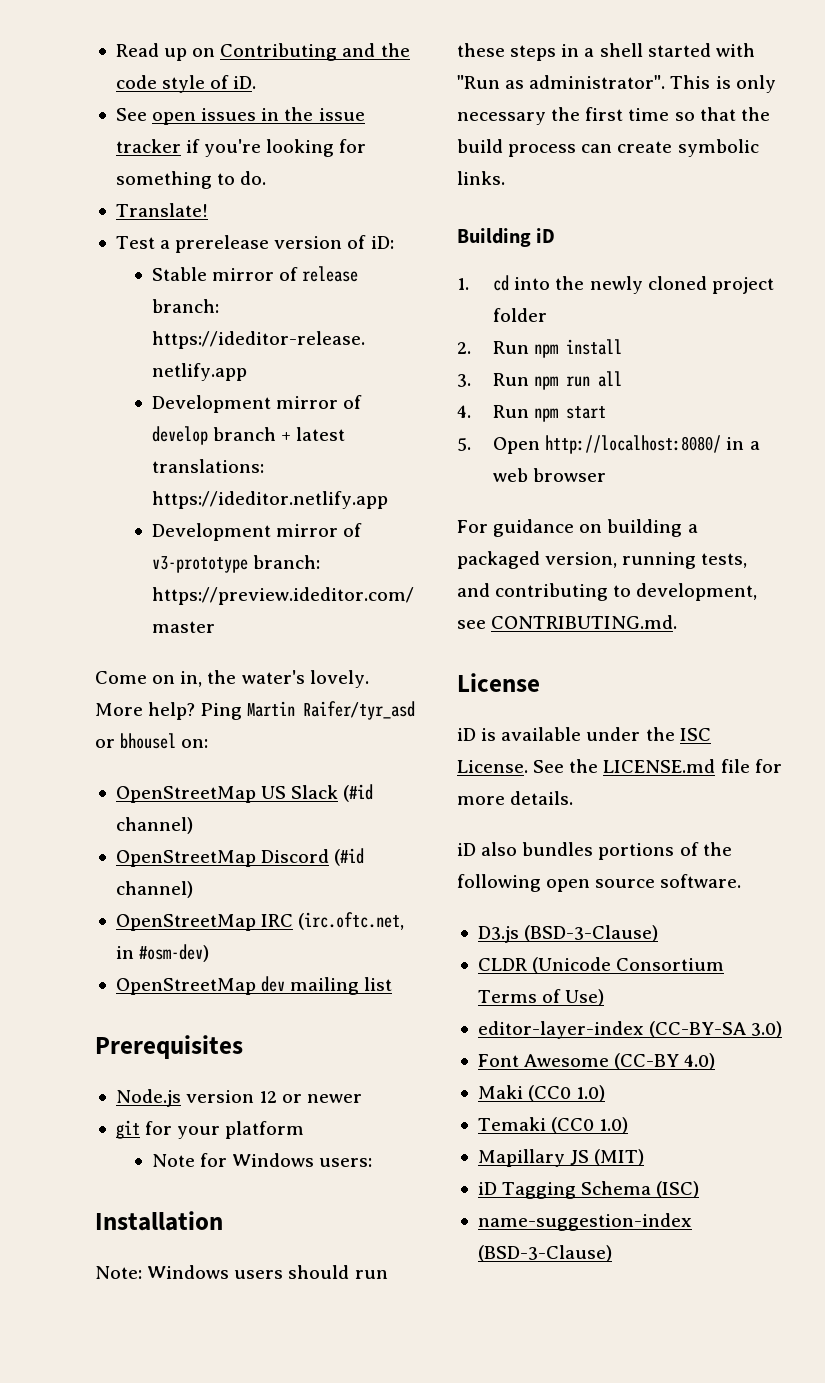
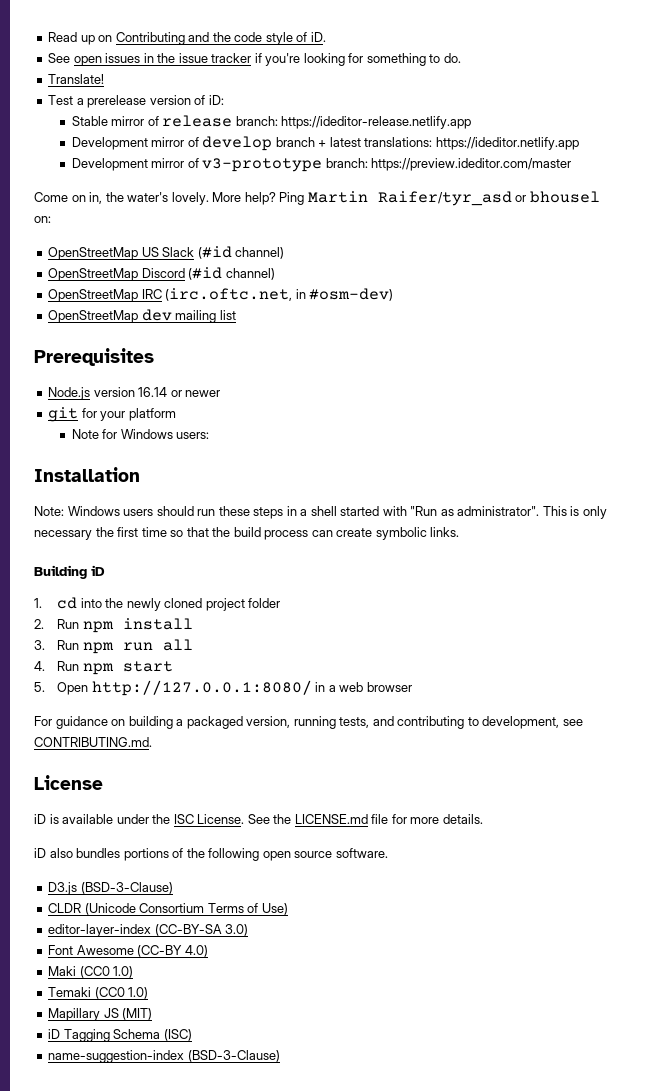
[259,1091,278,1103] 12 -> [138,387,168,397] 16.14
[545,435,722,454] http://localhost:8080/ -> [91,680,312,696] http://127.0.0.1:8080/

